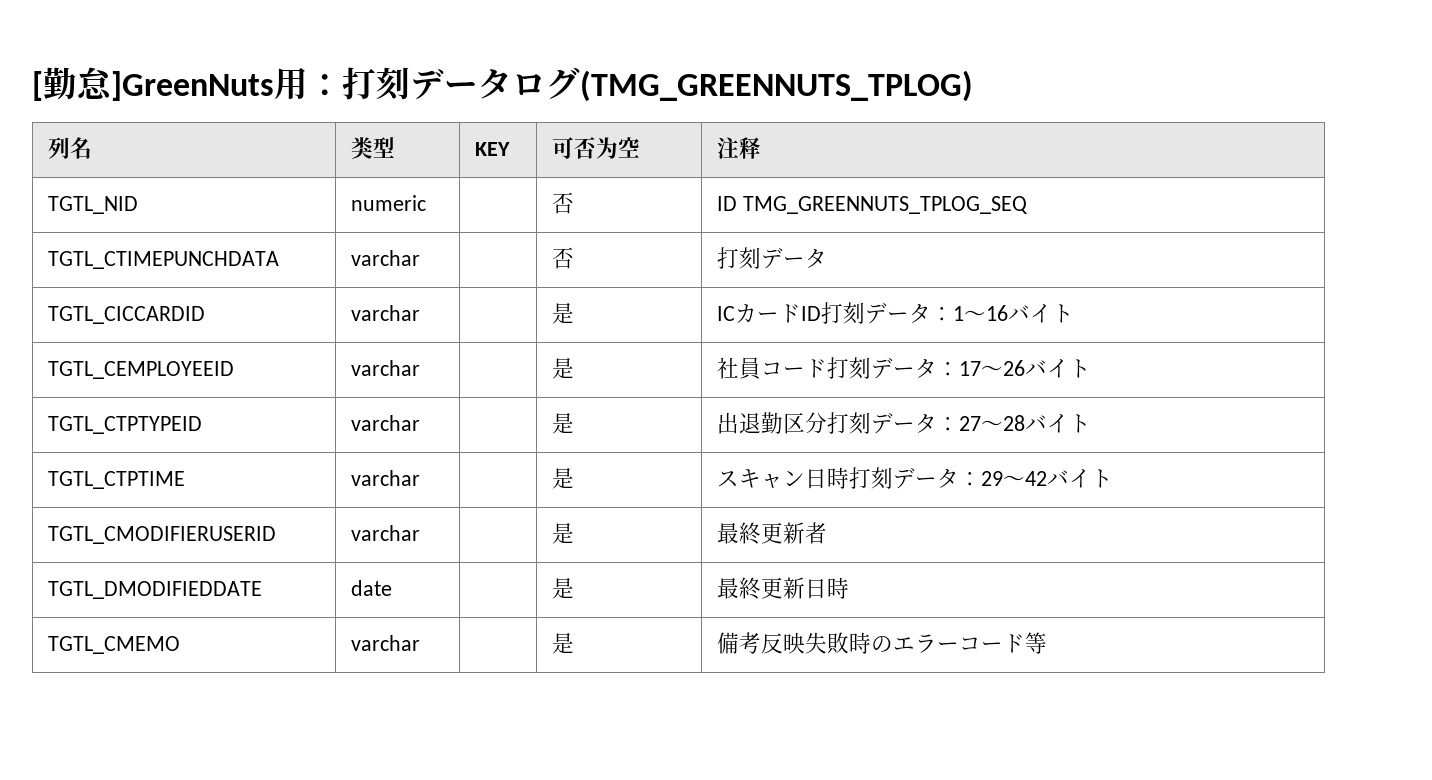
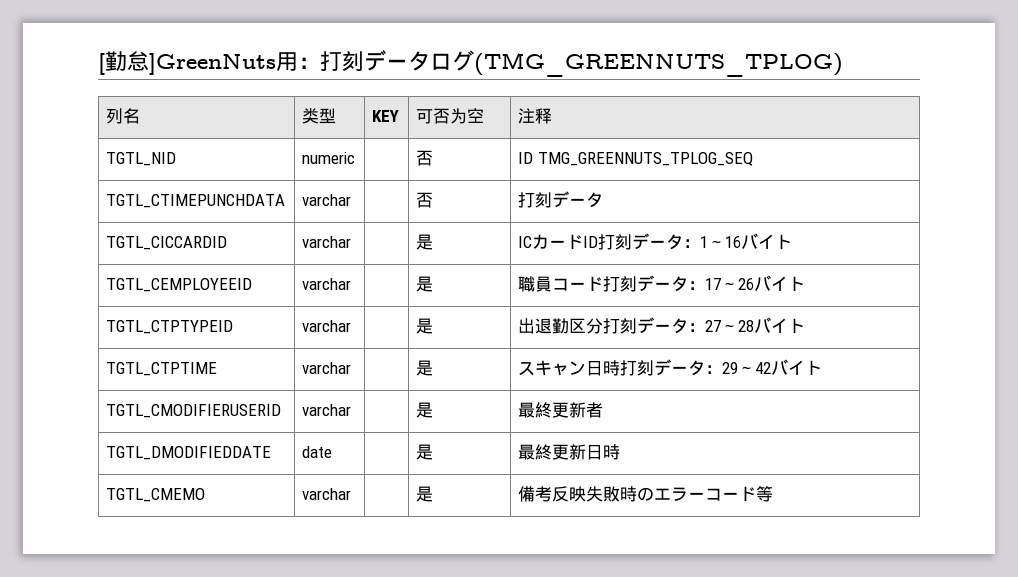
[716,357,739,379] 社 -> [518,276,536,292] 職

